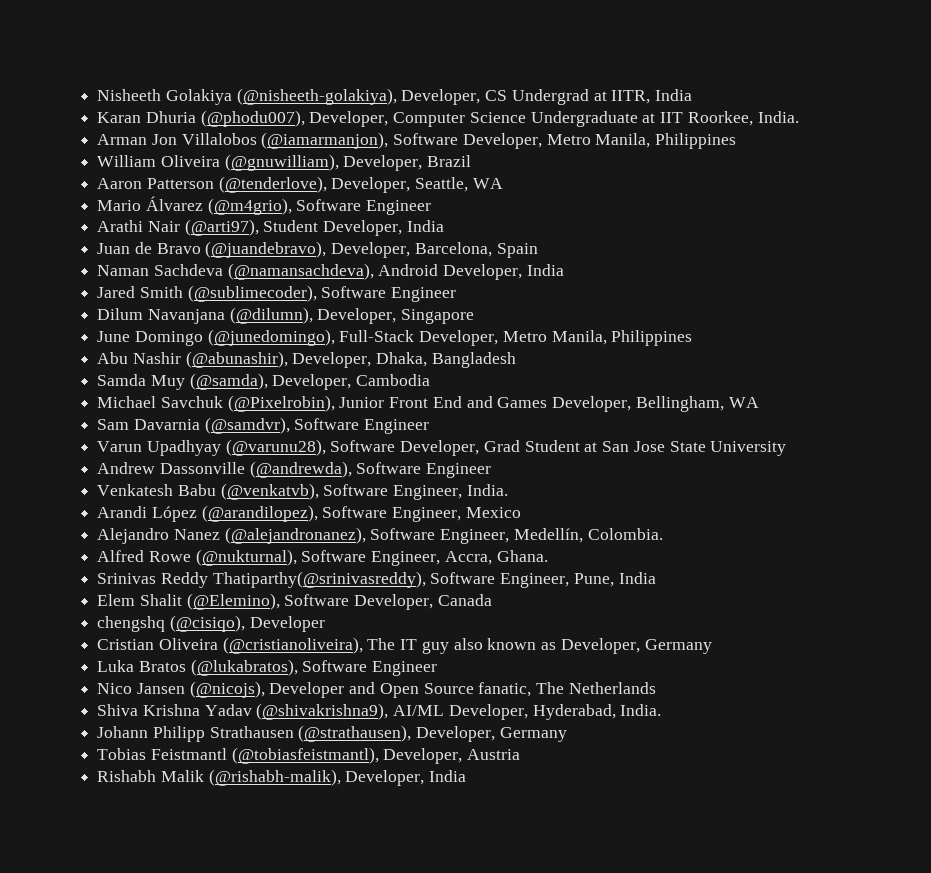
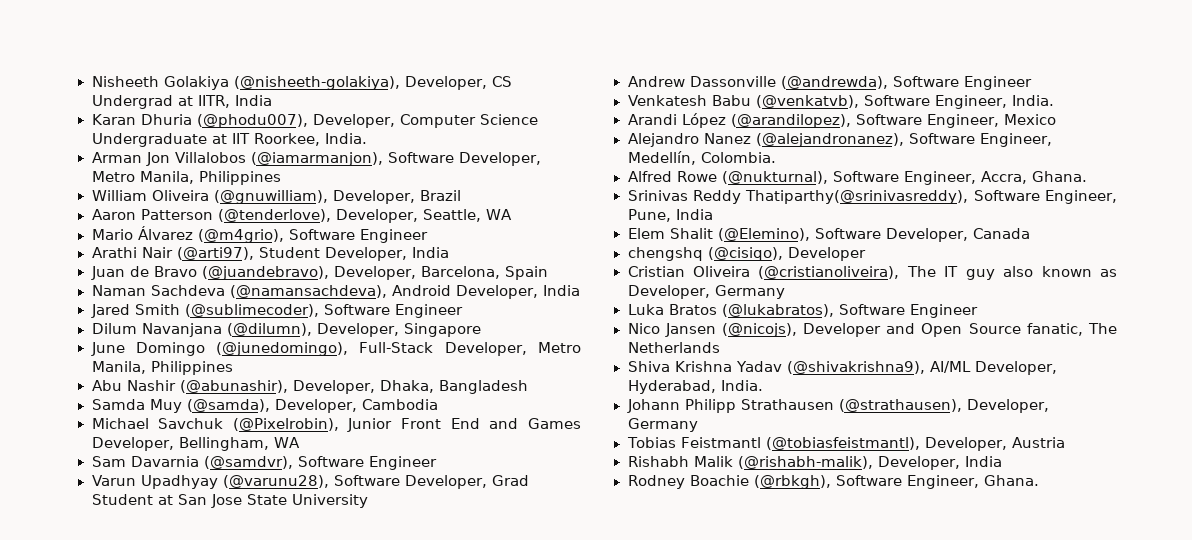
(467, 776) none -> [627,475,1039,489] // Rodney Boachie (@rbkgh), Software Engineer, Ghana.

